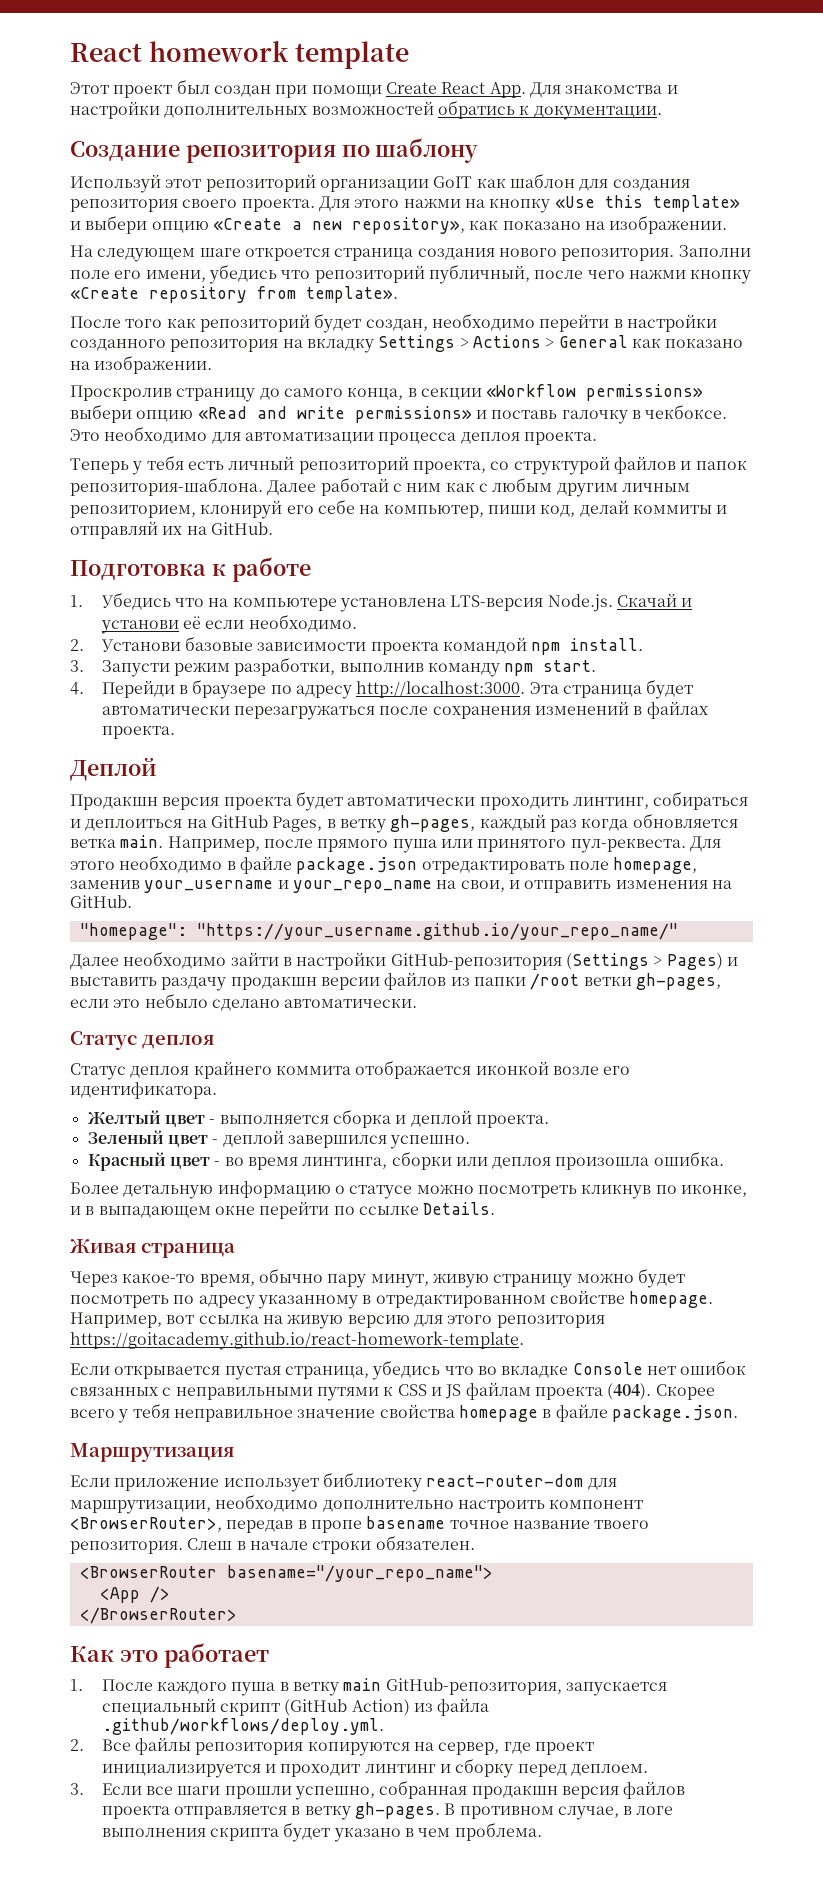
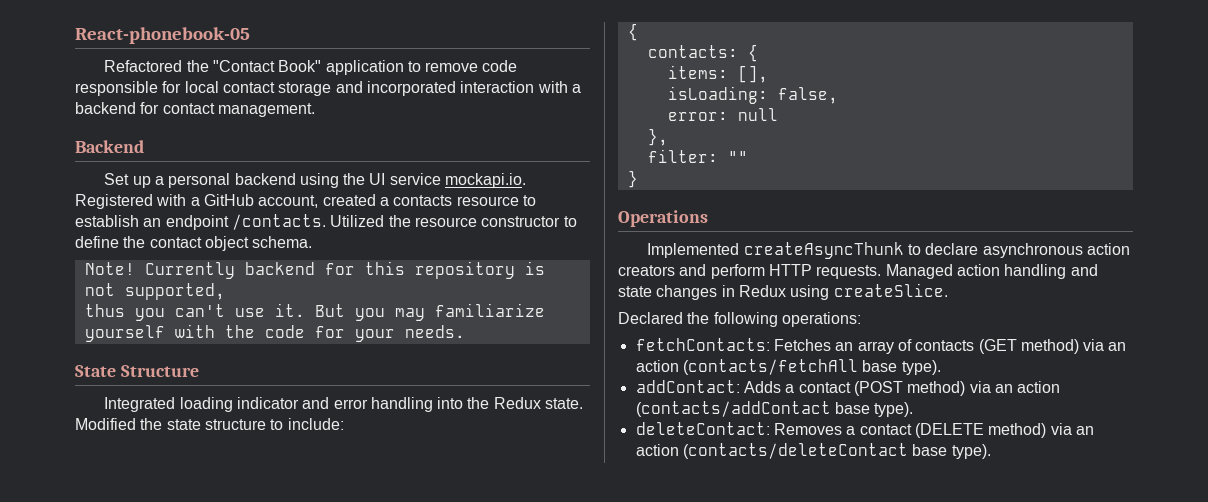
[70,41,409,69] [70,79,678,98] [70,100,662,120] [70,138,479,163] [70,173,690,193] [70,195,740,213] [70,215,728,234] [70,245,751,262] [70,264,752,284] [70,286,398,303] [70,313,717,333] [70,335,744,353] [70,355,213,374] [70,384,704,402] [70,404,728,424] [70,426,597,445] [70,455,747,475] [70,477,690,497] [70,499,728,519] [70,521,273,539] [70,557,311,582] [70,592,693,612] [100,614,357,634] [70,636,644,655] [70,657,597,677] [70,679,694,699] [101,701,708,720] [101,725,175,739] [70,757,157,781] [70,791,749,811] [70,813,738,833] [70,835,721,853] [70,855,698,874] [70,880,732,893] [70,895,132,908] [79,923,678,940] [70,951,738,970] [70,972,721,991] [70,993,418,1011] [70,1031,214,1050] [70,1060,631,1080] [70,1082,217,1099] [87,1109,549,1128] [87,1130,471,1149] [87,1151,724,1171] [70,1181,747,1199] [70,1201,496,1219] [70,1239,235,1258] [70,1268,685,1288] [70,1290,714,1309] [70,1312,605,1329] [70,1331,524,1350] [70,1360,747,1380] [70,1382,715,1401] [70,1403,738,1423] [70,1443,234,1462] [70,1472,617,1492] [70,1494,644,1514] [70,1516,650,1533] [70,1535,475,1554] [79,1565,493,1582] [99,1586,170,1603] [79,1607,237,1624] [70,1643,269,1668] [70,1678,667,1696] [101,1698,490,1716] [101,1718,384,1735] [70,1737,594,1756] [101,1758,648,1778] [70,1780,686,1800] [101,1802,674,1820] [101,1822,542,1842] React homework template // Этот проект был создан при помощи Create React App. Для знакомства и настройки дополнительных возможностей обратись к документации. // Создание репозитория по шаблону // Используй этот репозиторий организации GoIT как шаблон для создания репозитория своего проекта. Для этого нажми на кнопку «Use this template» и выбери опцию «Create a new repository», как показано на изображении. // На следующем шаге откроется страница создания нового репозитория. Заполни поле его имени, убедись что репозиторий публичный, после чего нажми кнопку «Create repository from template». // После того как репозиторий будет создан, необходимо перейти в настройки созданного репозитория на вкладку Settings > Actions > General как показано на изображении. // Проскролив страницу до самого конца, в секции «Workflow permissions» выбери опцию «Read and write permissions» и поставь галочку в чекбоксе. Это необходимо для автоматизации процесса деплоя проекта. // Теперь у тебя есть личный репозиторий проекта, со структурой файлов и папок репозитория-шаблона. Далее работай с ним как с любым другим личным репозиторием, клонируй его себе на компьютер, пиши код, делай коммиты и отправляй их на GitHub. // Подготовка к работе // 1. Убедись что на компьютере установлена LTS-версия Node.js. Скачай и установи её если необходимо. // 2. Установи базовые зависимости проекта командой npm install. // 3. Запусти режим разработки, выполнив команду npm start. // 4. Перейди в браузере по адресу http://localhost:3000. Эта страница будет автоматически перезагружаться после сохранения изменений в файлах проекта. // Деплой // Продакшн версия проекта будет автоматически проходить линтинг, собираться и деплоиться на GitHub Pages, в ветку gh-pages, каждый раз когда обновляется ветка main. Например, после прямого пуша или принятого пул-реквеста. Для этого необходимо в файле package.json отредактировать поле homepage, заменив your_username и your_repo_name на свои, и отправить изменения на GitHub. // "homepage": "https://your_username.github.io/your_repo_name/" // Далее необходимо зайти в настройки GitHub-репозитория (Settings > Pages) и выставить раздачу продакшн версии файлов из папки /root ветки gh-pages, если это небыло сделано автоматически. // Статус деплоя // Статус деплоя крайнего коммита отображается иконкой возле его идентификатора. // Желтый цвет - выполняется сборка и деплой проекта. // Зеленый цвет - деплой завершился успешно. // Красный цвет - во время линтинга, сборки или деплоя произошла ошибка. // Более детальную информацию о статусе можно посмотреть кликнув по иконке, и в выпадающем окне перейти по ссылке Details. // Живая страница // Через какое-то время, обычно пару минут, живую страницу можно будет посмотреть по адресу указанному в отредактированном свойстве homepage. Например, вот ссылка на живую версию для этого репозитория https://goitacademy.github.io/react-homework-template. // Если открывается пустая страница, убедись что во вкладке Console нет ошибок связанных с неправильными путями к CSS и JS файлам проекта (404). Скорее всего у тебя неправильное значение свойства homepage в файле package.json. // Маршрутизация // Если приложение использует библиотеку react-router-dom для маршрутизации, необходимо дополнительно настроить компонент <BrowserRouter>, передав в пропе basename точное название твоего репозитория. Слеш в начале строки обязателен. // <BrowserRouter basename="/your_repo_name"> // <App /> // </BrowserRouter> // Как это работает // 1. После каждого пуша в ветку main GitHub-репозитория, запускается специальный скрипт (GitHub Action) из файла .github/workflows/deploy.yml. // 2. Все файлы репозитория копируются на сервер, где проект инициализируется и проходит линтинг и сборку перед деплоем. // 3. Если все шаги прошли успешно, собранная продакшн версия файлов проекта отправляется в ветку gh-pages. В противном случае, в логе выполнения скрипта будет указано в чем проблема. -> [75,27,250,44] [104,60,518,75] [75,81,581,96] [75,102,315,117] [75,140,144,153] [104,173,527,188] [75,194,536,209] [75,214,577,230] [75,236,313,251] [84,261,545,279] [84,283,225,300] [84,303,545,321] [84,324,465,342] [75,365,199,377] [104,397,584,412] [75,418,344,430] [627,23,638,41] [647,44,758,62] [667,65,768,83] [667,86,838,104] [667,108,778,121] [647,128,668,146] [647,149,748,163] [627,170,638,188] [618,210,708,227] [647,242,1130,259] [618,264,1098,279] [618,283,948,300] [618,312,861,327] [635,338,1127,354] [635,359,941,375] [635,380,1061,396] [635,401,914,417] [635,422,1094,438] [635,443,991,459] React-phonebook-05 // Refactored the "Contact Book" application to remove code responsible for local contact storage and incorporated interaction with a backend for contact management. // Backend // Set up a personal backend using the UI service mockapi.io. Registered with a GitHub account, created a contacts resource to establish an endpoint /contacts. Utilized the resource constructor to define the contact object schema. // Note! Currently backend for this repository is not supported, // thus you can't use it. But you may familiarize yourself with the code for your needs. // State Structure // Integrated loading indicator and error handling into the Redux state. Modified the state structure to include: // { // contacts: { // items: [], // isLoading: false, // error: null // }, // filter: "" // } // Operations // Implemented createAsyncThunk to declare asynchronous action creators and perform HTTP requests. Managed action handling and state changes in Redux using createSlice. // Declared the following operations: // fetchContacts: Fetches an array of contacts (GET method) via an action (contacts/fetchAll base type). // addContact: Adds a contact (POST method) via an action (contacts/addContact base type). // deleteContact: Removes a contact (DELETE method) via an action (contacts/deleteContact base type).

